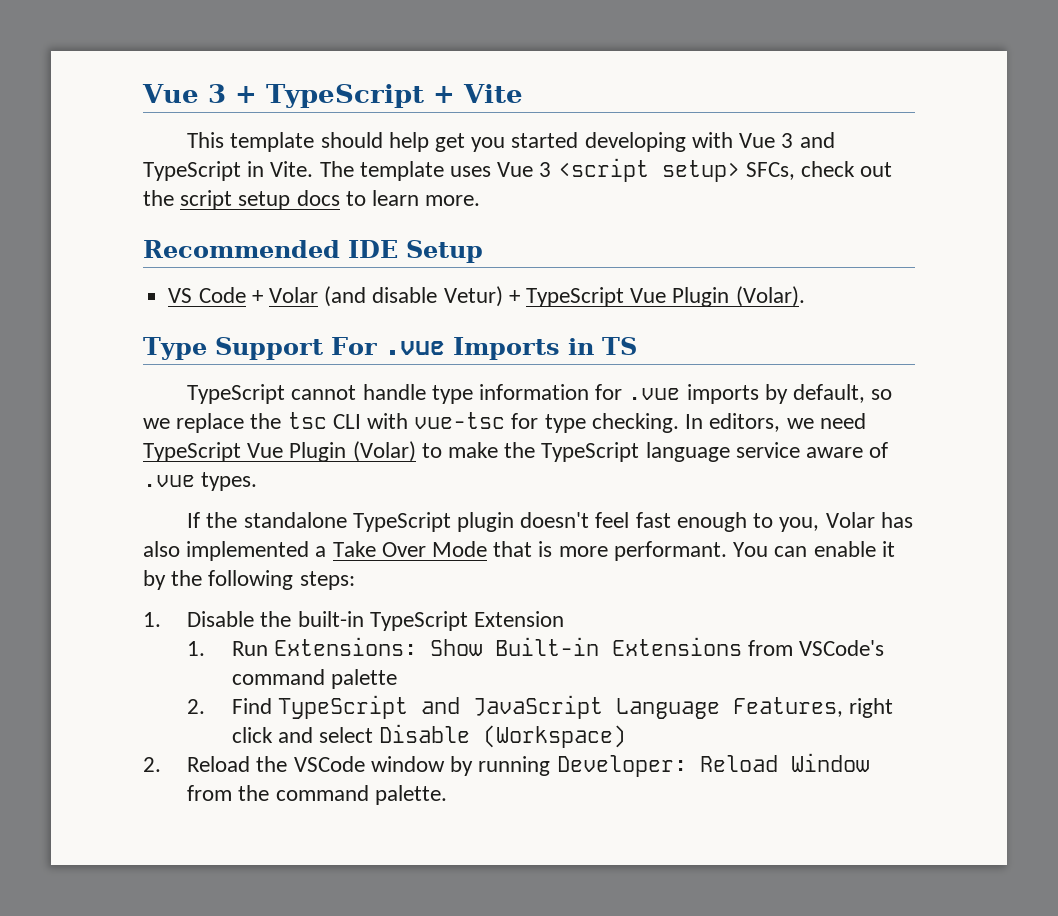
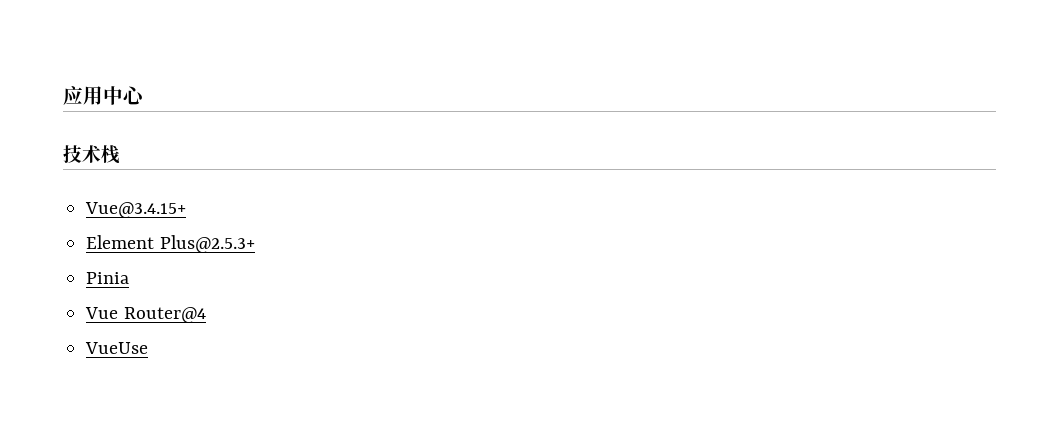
[142,84,523,108] [187,132,835,152] [143,158,893,182] [143,190,481,210] [143,240,483,263] [168,286,805,307] [143,337,637,360] [187,384,893,404] [143,412,866,433] [143,441,889,462] [143,472,258,491] [187,512,913,532] [143,541,895,561] [143,570,355,590] [143,611,565,631] [187,637,885,656] [231,669,397,689] [187,695,893,719] [231,724,627,748] [143,753,869,777] [187,785,447,805] Vue 3 + TypeScript + Vite // This template should help get you started developing with Vue 3 and TypeScript in Vite. The template uses Vue 3 <script setup> SFCs, check out the script setup docs to learn more. // Recommended IDE Setup // VS Code + Volar (and disable Vetur) + TypeScript Vue Plugin (Volar). // Type Support For .vue Imports in TS // TypeScript cannot handle type information for .vue imports by default, so we replace the tsc CLI with vue-tsc for type checking. In editors, we need TypeScript Vue Plugin (Volar) to make the TypeScript language service aware of .vue types. // If the standalone TypeScript plugin doesn't feel fast enough to you, Volar has also implemented a Take Over Mode that is more performant. You can enable it by the following steps: // 1. Disable the built-in TypeScript Extension // 1. Run Extensions: Show Built-in Extensions from VSCode's command palette // 2. Find TypeScript and JavaScript Language Features, right click and select Disable (Workspace) // 2. Reload the VSCode window by running Developer: Reload Window from the command palette. -> [63,86,145,105] [63,145,120,164] [85,202,187,218] [86,235,255,253] [86,272,130,284] [85,307,206,323] [85,342,149,354] 应用中心 // 技术栈 // Vue@3.4.15+ // Element Plus@2.5.3+ // Pinia // Vue Router@4 // VueUse

